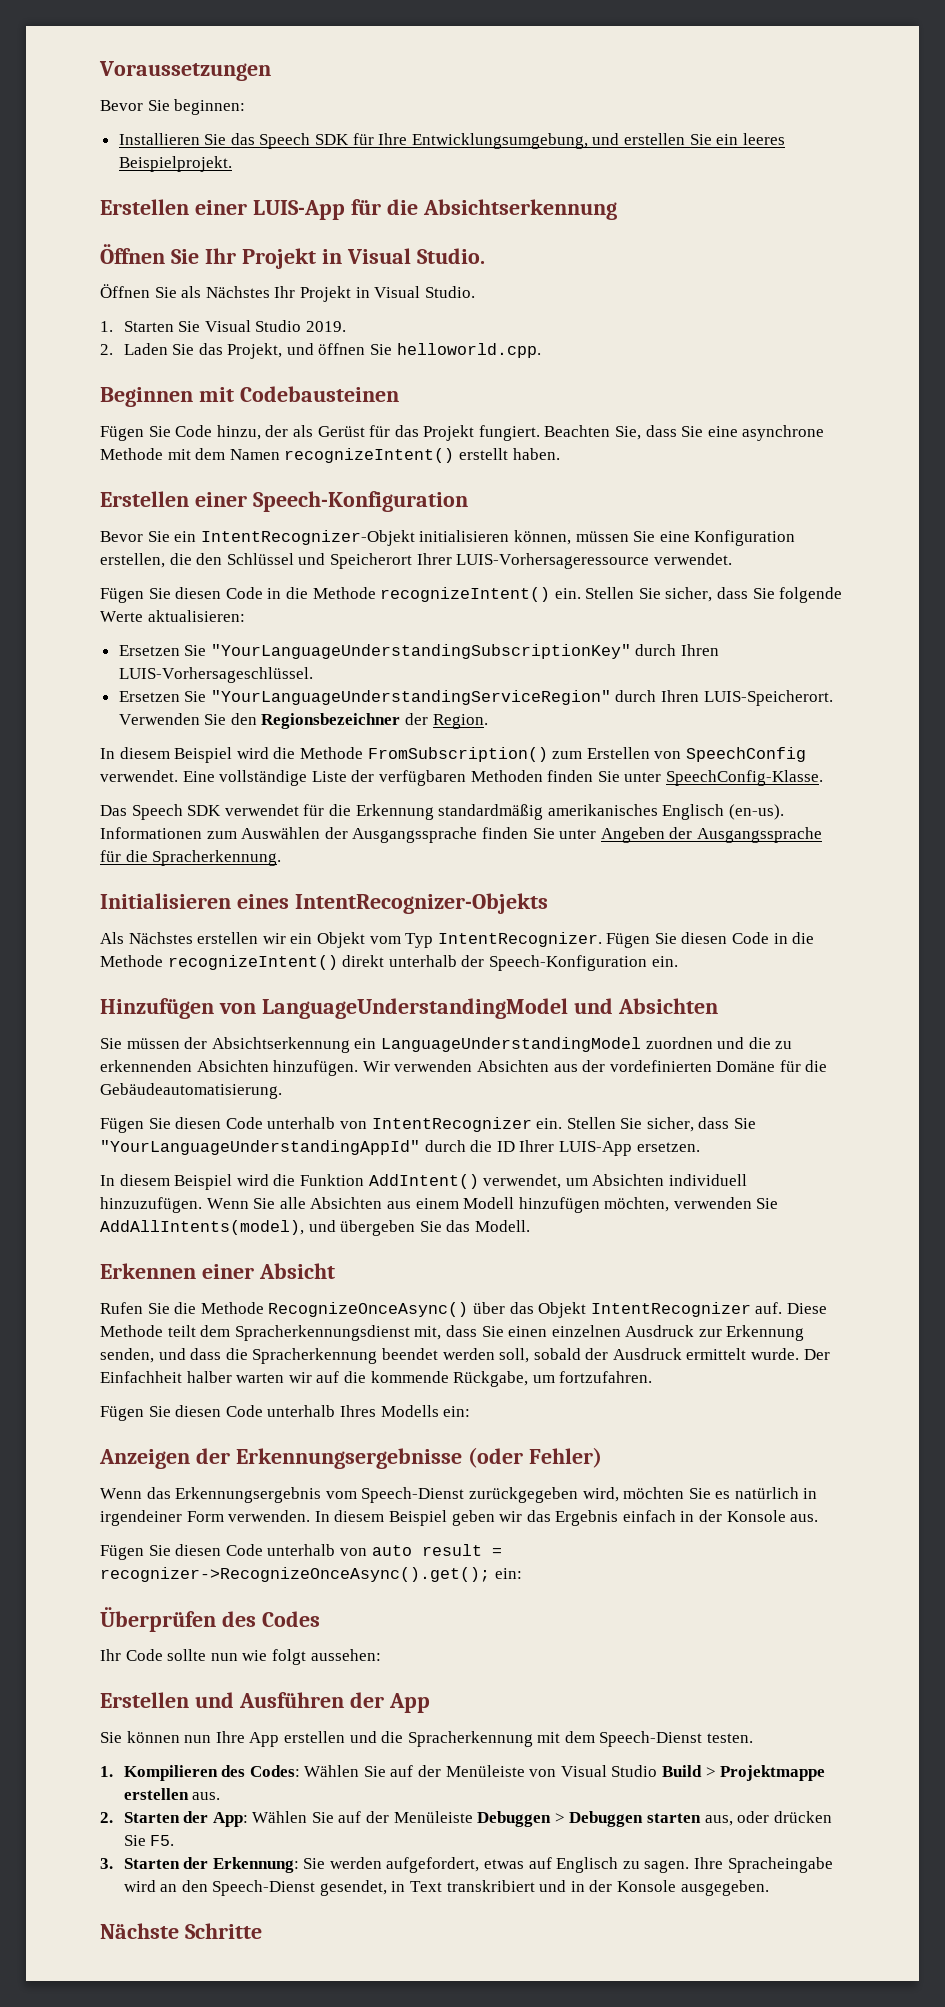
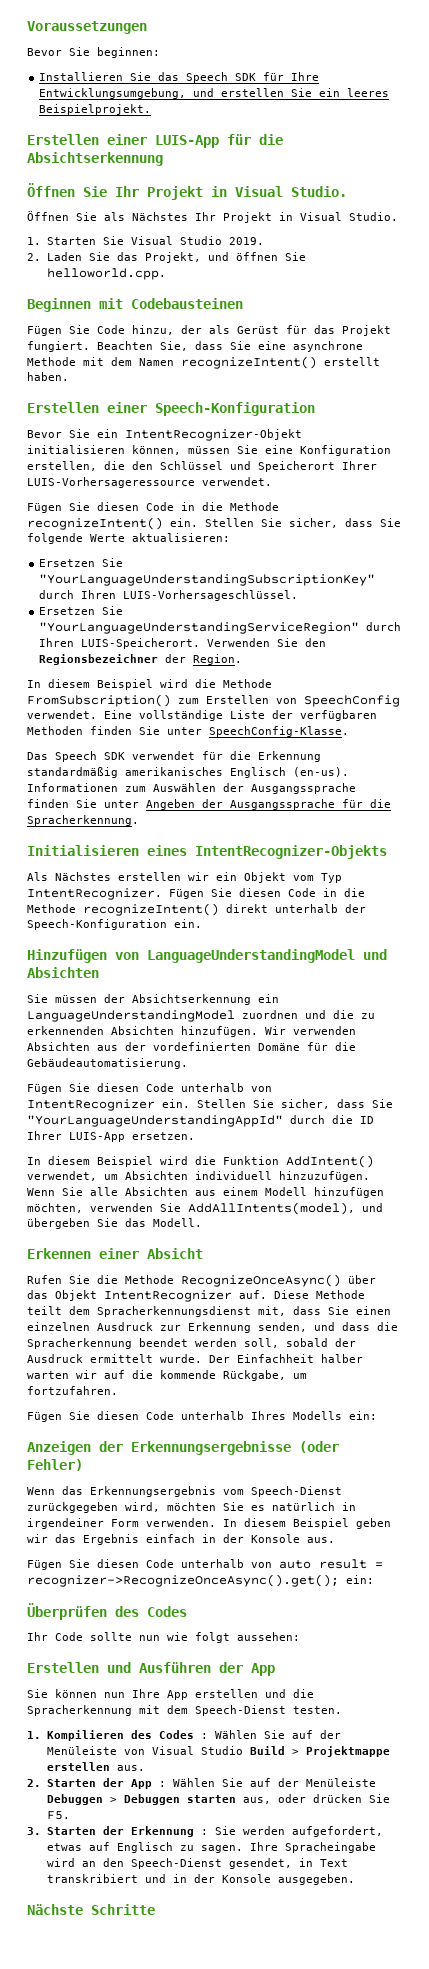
[249,1765,300,1777] Codes: -> [158,1730,208,1739] Codes :
[212,1812,248,1827] App: -> [130,1779,166,1789] App :
[212,1857,299,1873] Erkennung: -> [130,1826,208,1837] Erkennung :

